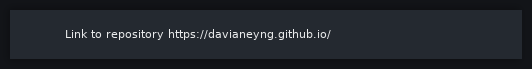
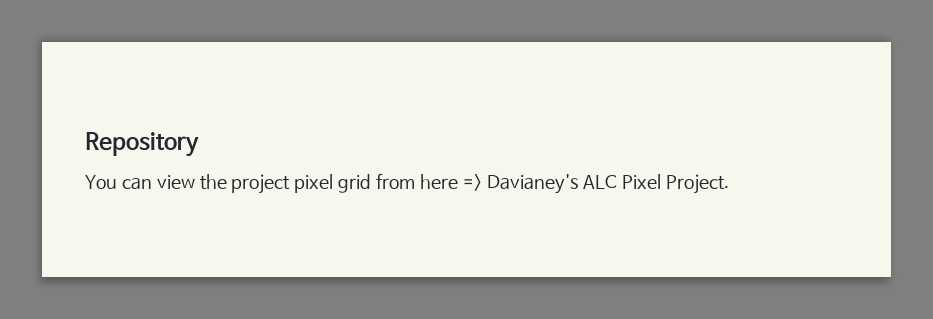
[65,29,331,40] Link to repository https://davianeyng.github.io/ -> [85,132,199,157] [85,173,730,194] Repository // You can view the project pixel grid from here => Davianey's ALC Pixel Project.

